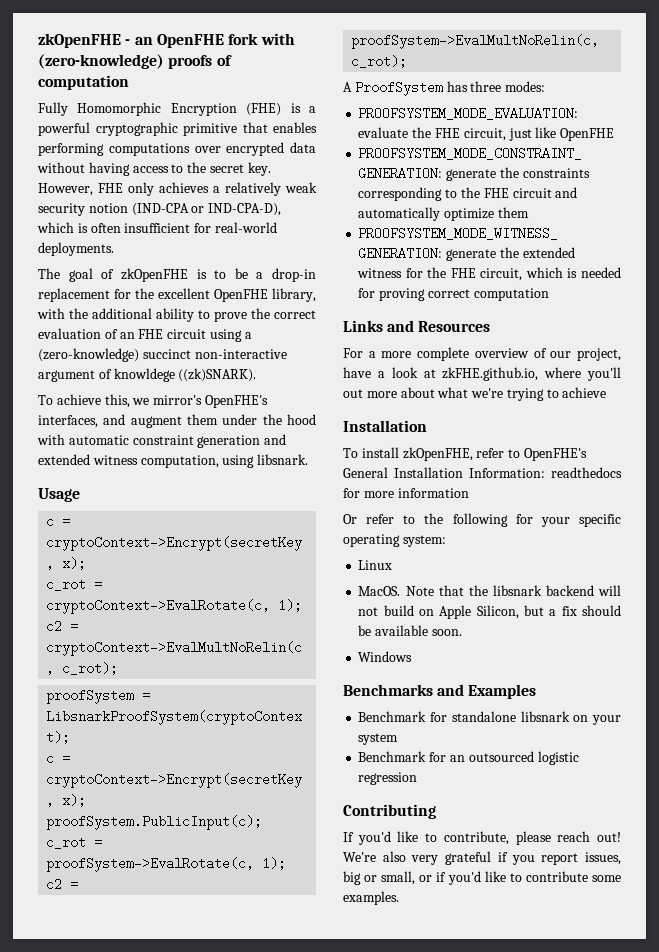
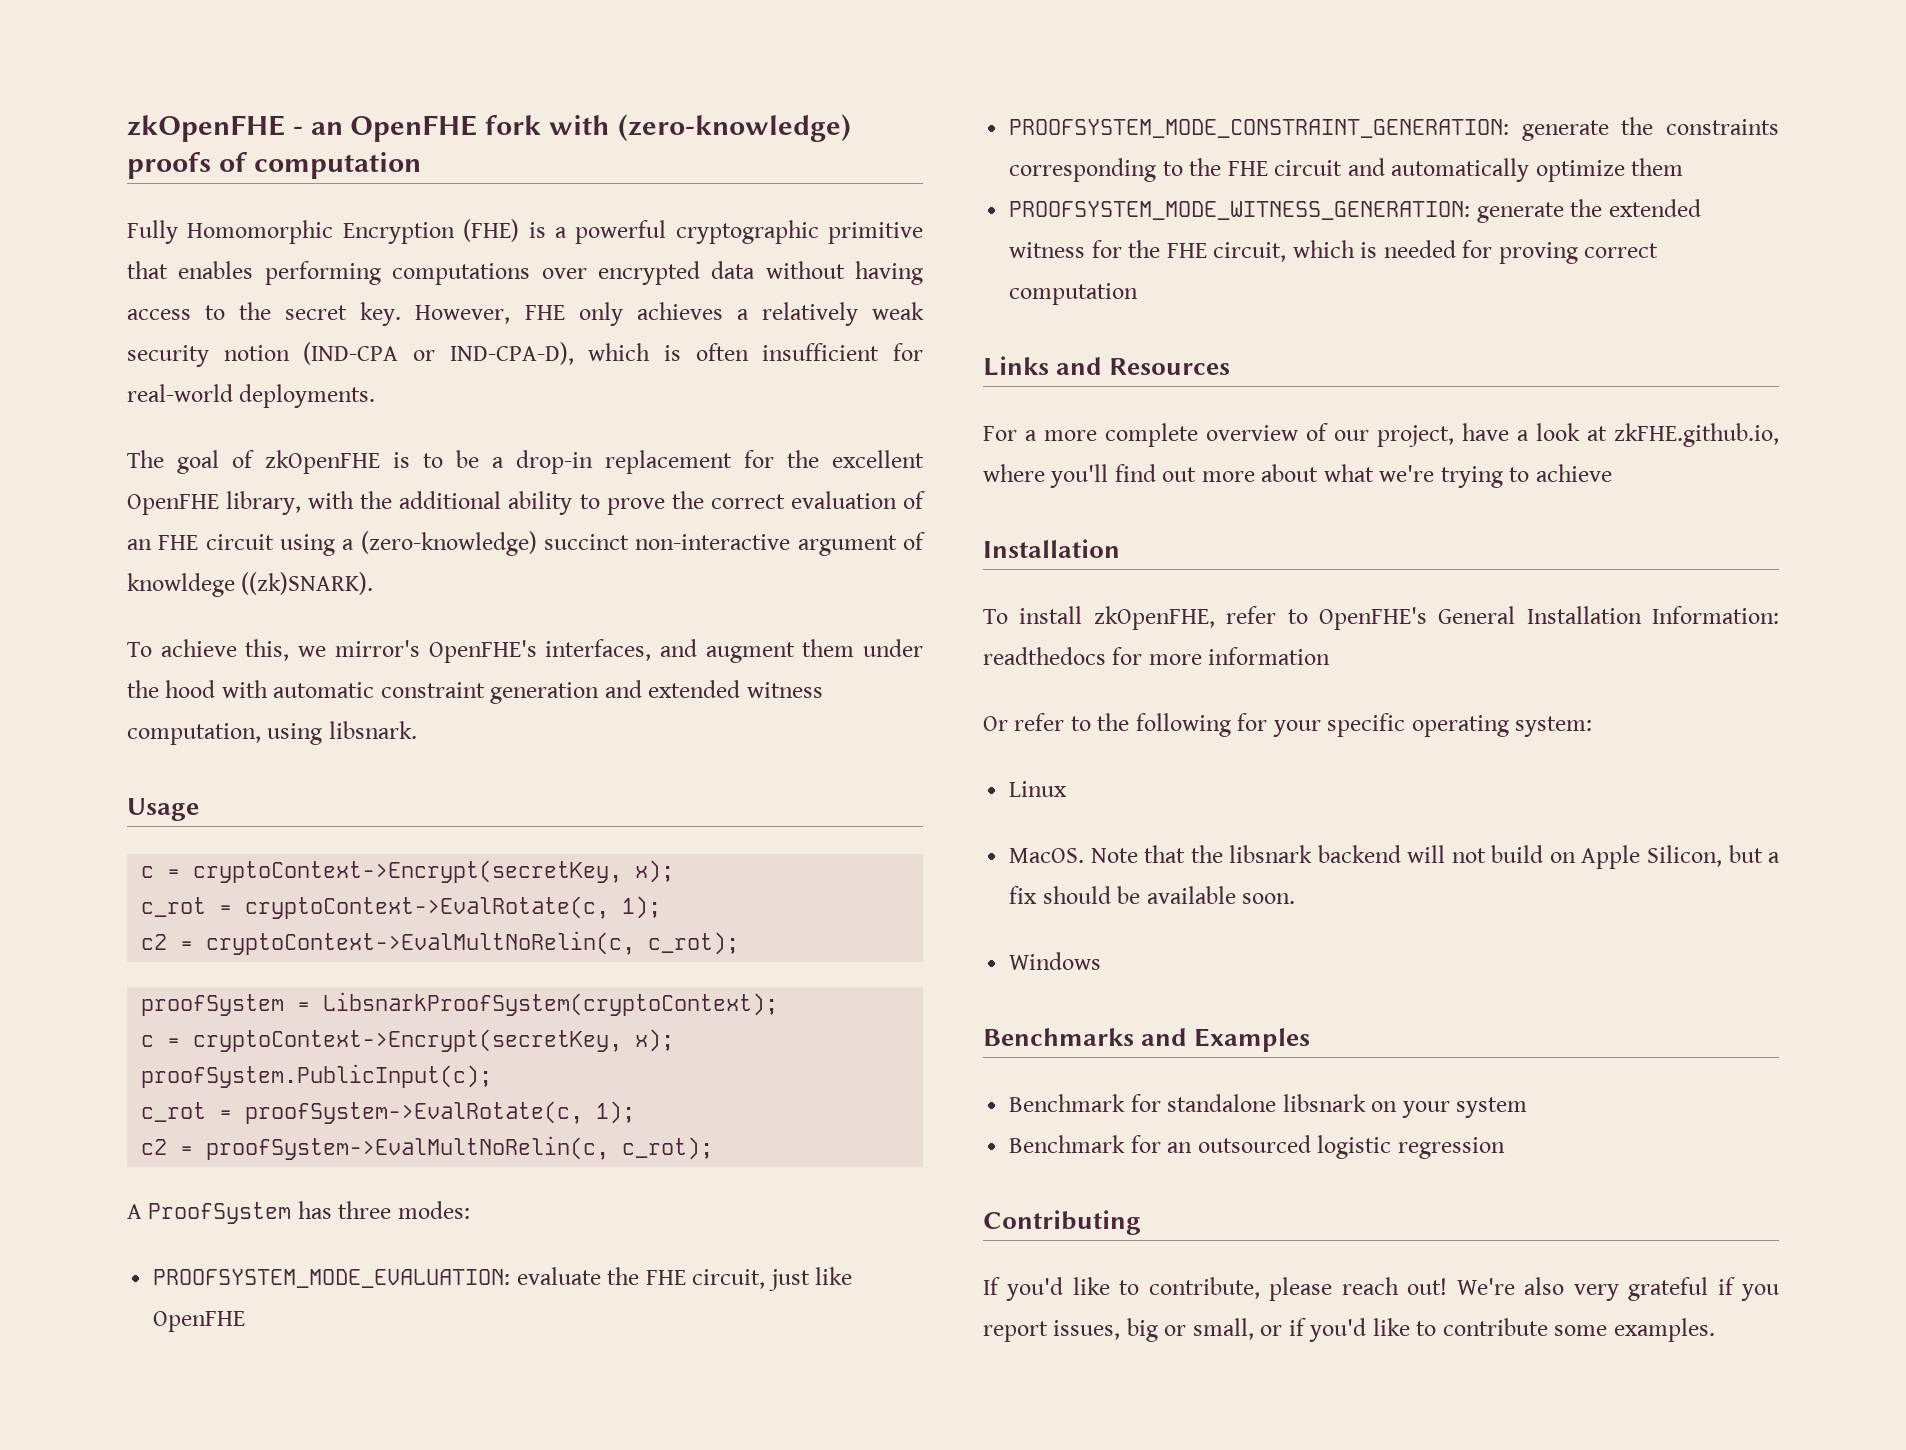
(621, 374) none -> [1114,464,1156,482] find

